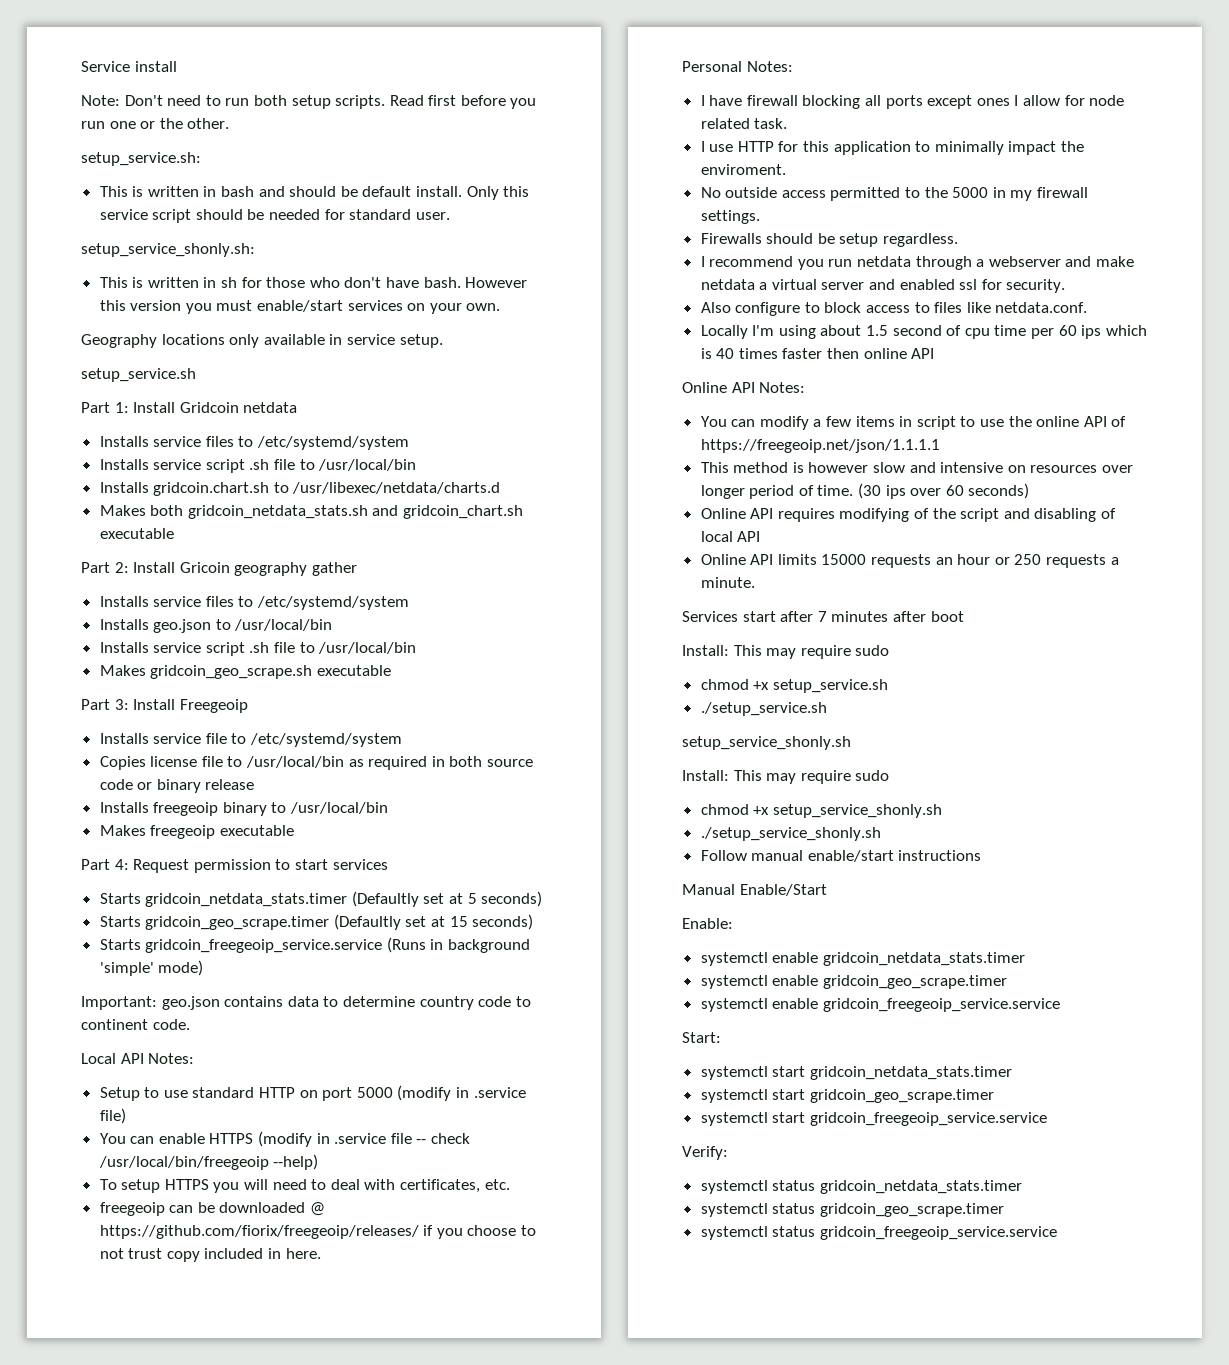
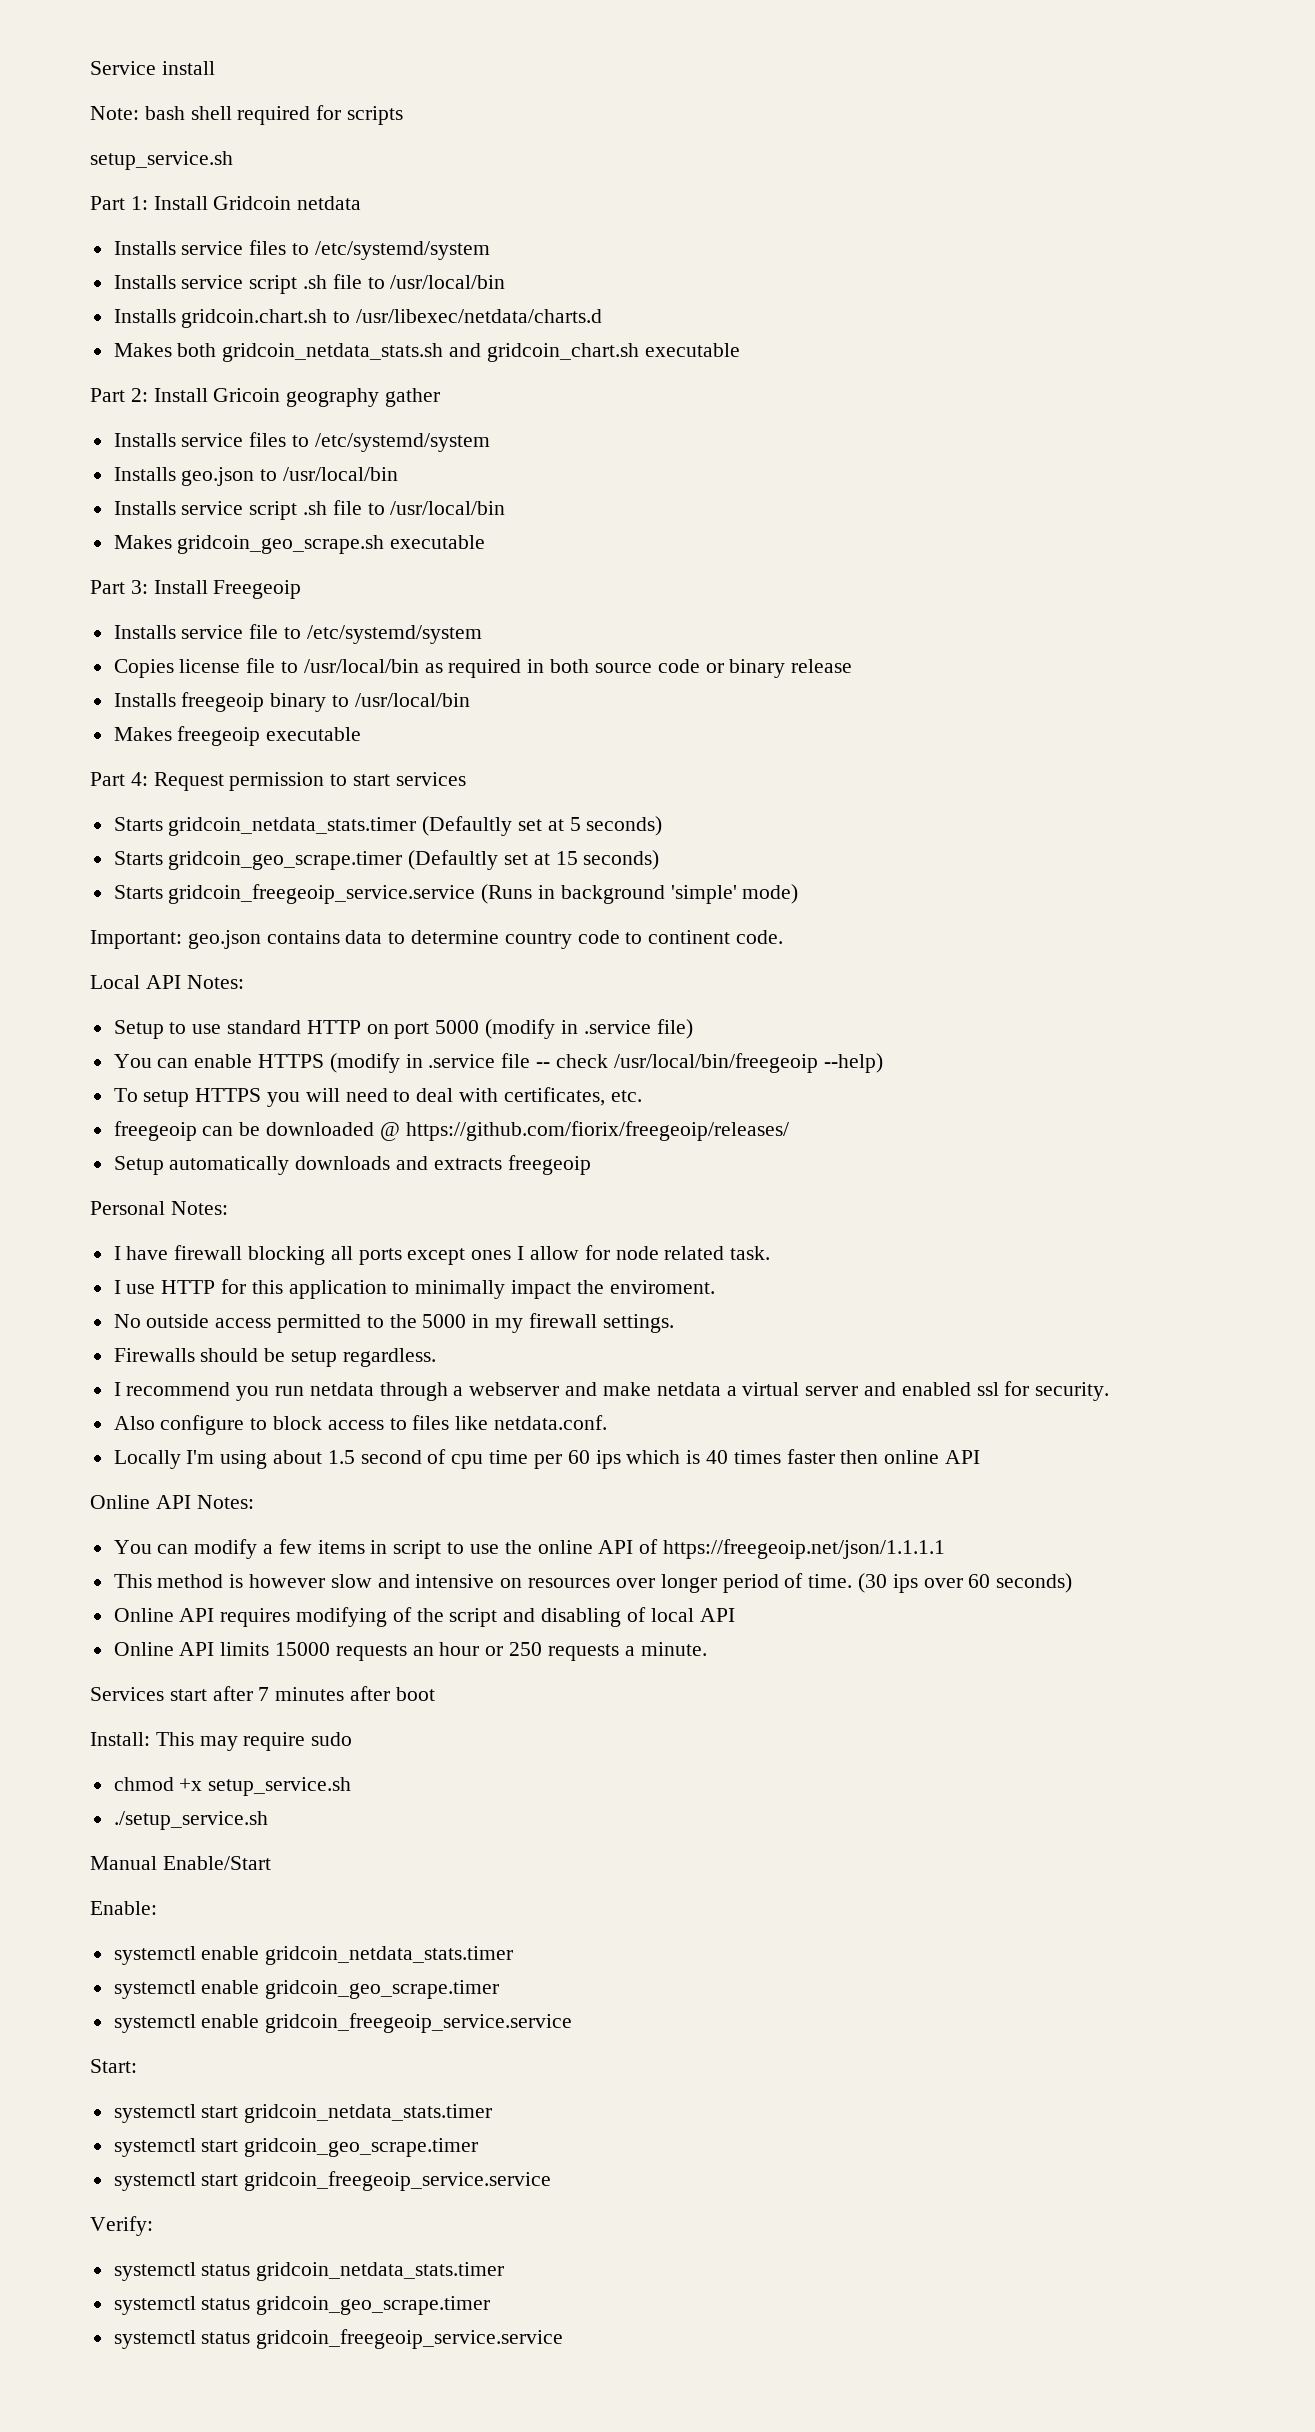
[124,95,537,109] [81,118,230,129] [81,152,201,166] [99,186,530,200] [99,209,450,223] [81,243,255,257] [99,277,528,288] [99,300,501,314] [81,334,443,348] Don't need to run both setup scripts. Read first before you run one or the other. // setup_service.sh: // This is written in bash and should be default install. Only this service script should be needed for standard user. // setup_service_shonly.sh: // This is written in sh for those who don't have bash. However this version you must enable/start services on your own. // Geography locations only available in service setup. -> [144,105,404,125] bash shell required for scripts
[423,1225,537,1239] [99,1248,321,1262] if you choose to not trust copy included in here. -> [113,1155,591,1175] // Setup automatically downloads and extracts freegeoip
[682,736,851,750] [682,770,890,784] [700,804,942,818] [700,827,881,841] [700,850,982,862] // setup_service_shonly.sh // Install: This may require sudo // chmod +x setup_service_shonly.sh // ./setup_service_shonly.sh // Follow manual enable/start instructions -> (268, 1820) none

